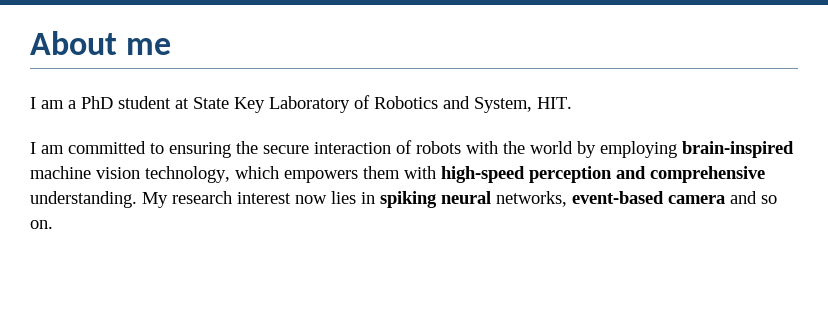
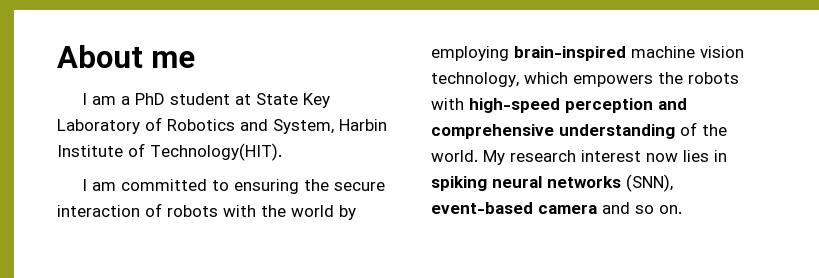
[537,97,572,109] HIT. -> [339,119,387,131] [57,143,282,161] Harbin Institute of Technology(HIT).
[363,166,400,179] them -> [658,72,739,84] the robots
[30,191,137,208] understanding. -> [559,122,727,139] [431,150,478,162] understanding of the world.
[496,191,567,207] networks, -> [547,174,673,192] networks (SNN),

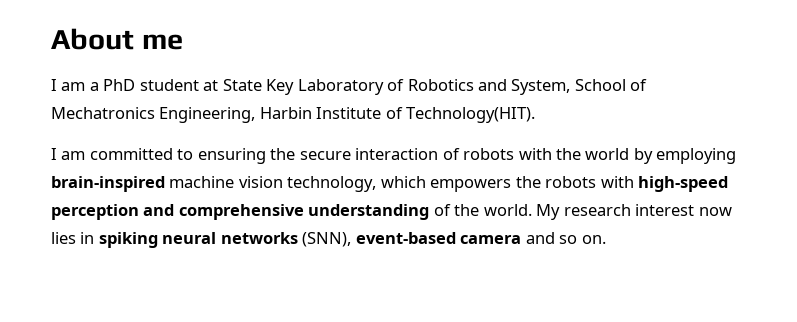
(334, 126) none -> [574,79,648,91] [51,107,256,123] School of Mechatronics Engineering,

